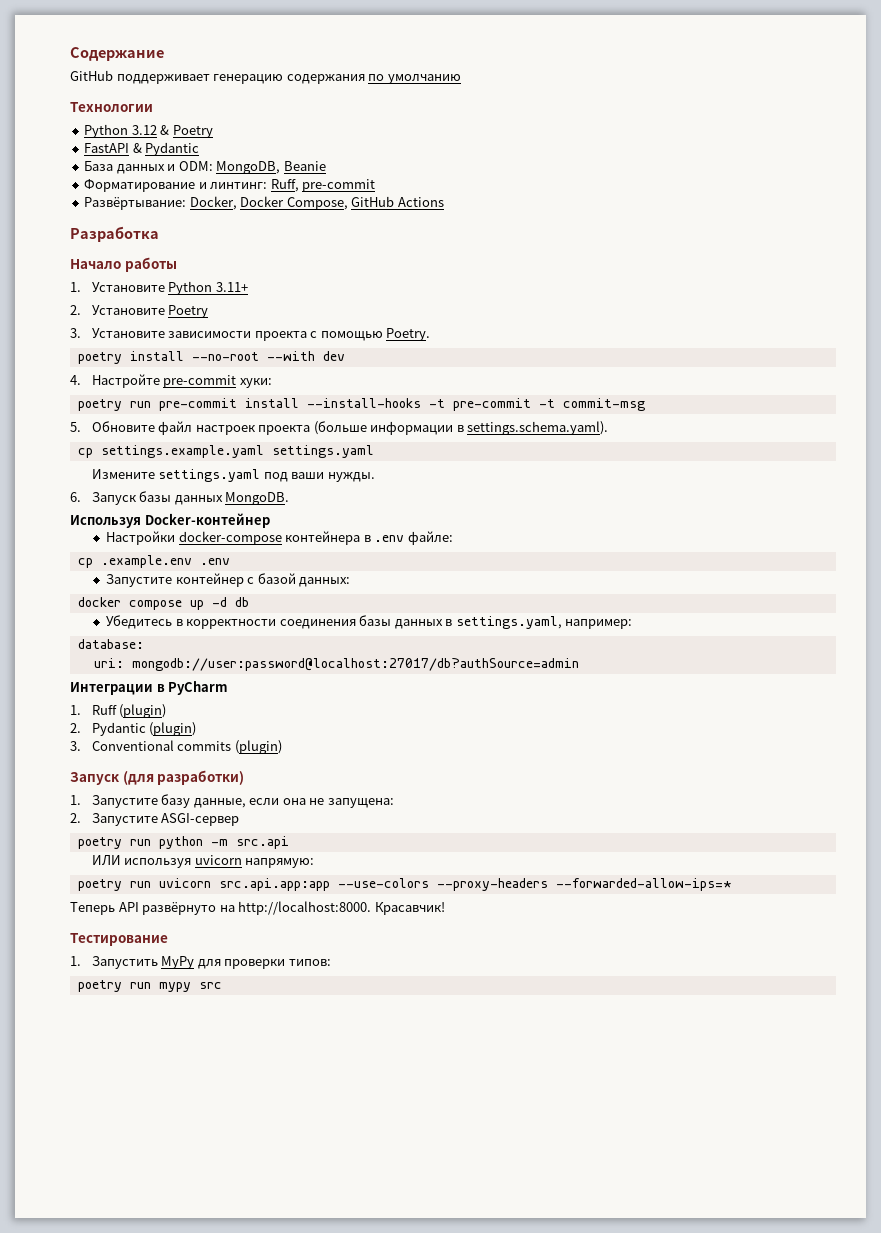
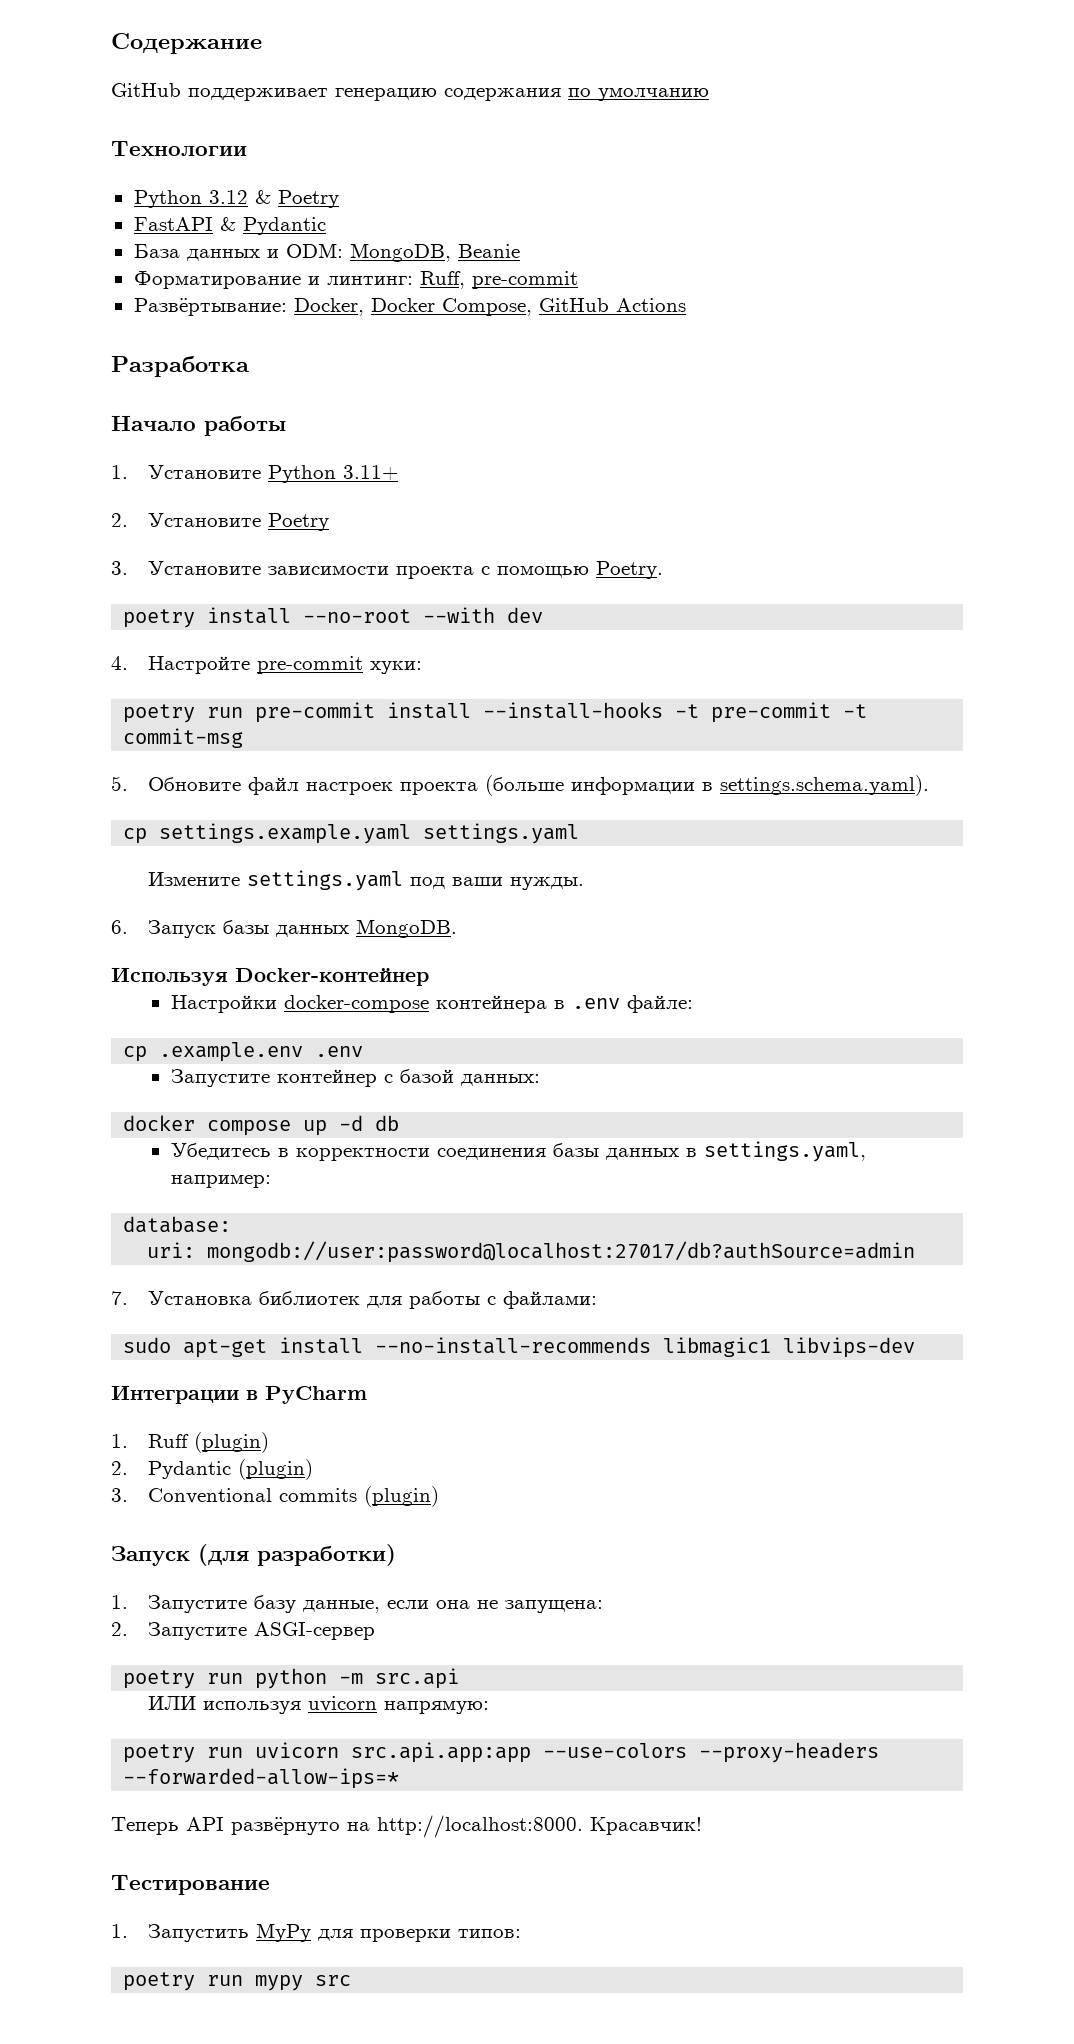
(579, 664) none -> [111,1291,598,1309] [123,1337,916,1358] // 7. Установка библиотек для работы с файлами: // sudo apt-get install --no-install-recommends libmagic1 libvips-dev

